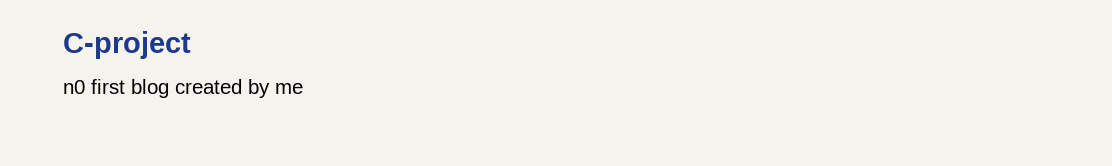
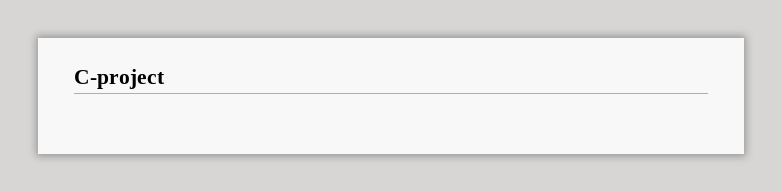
[63,79,303,98] // n0 first blog created by me -> (165, 79) none

